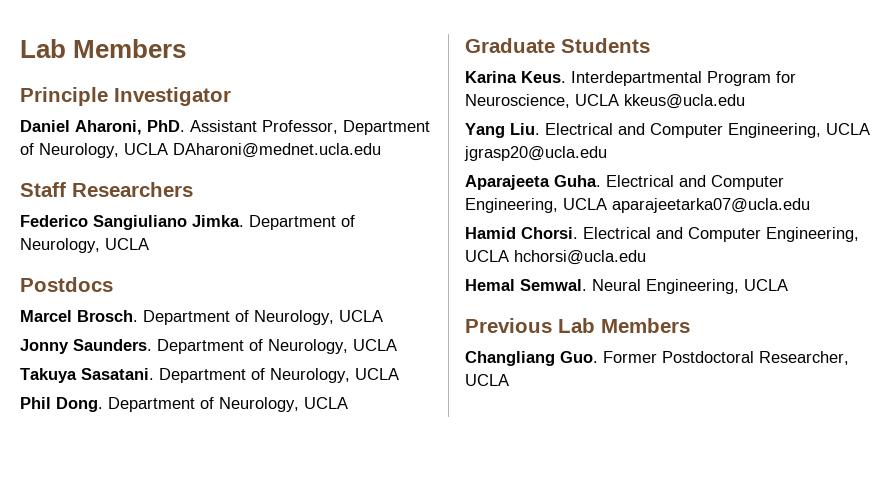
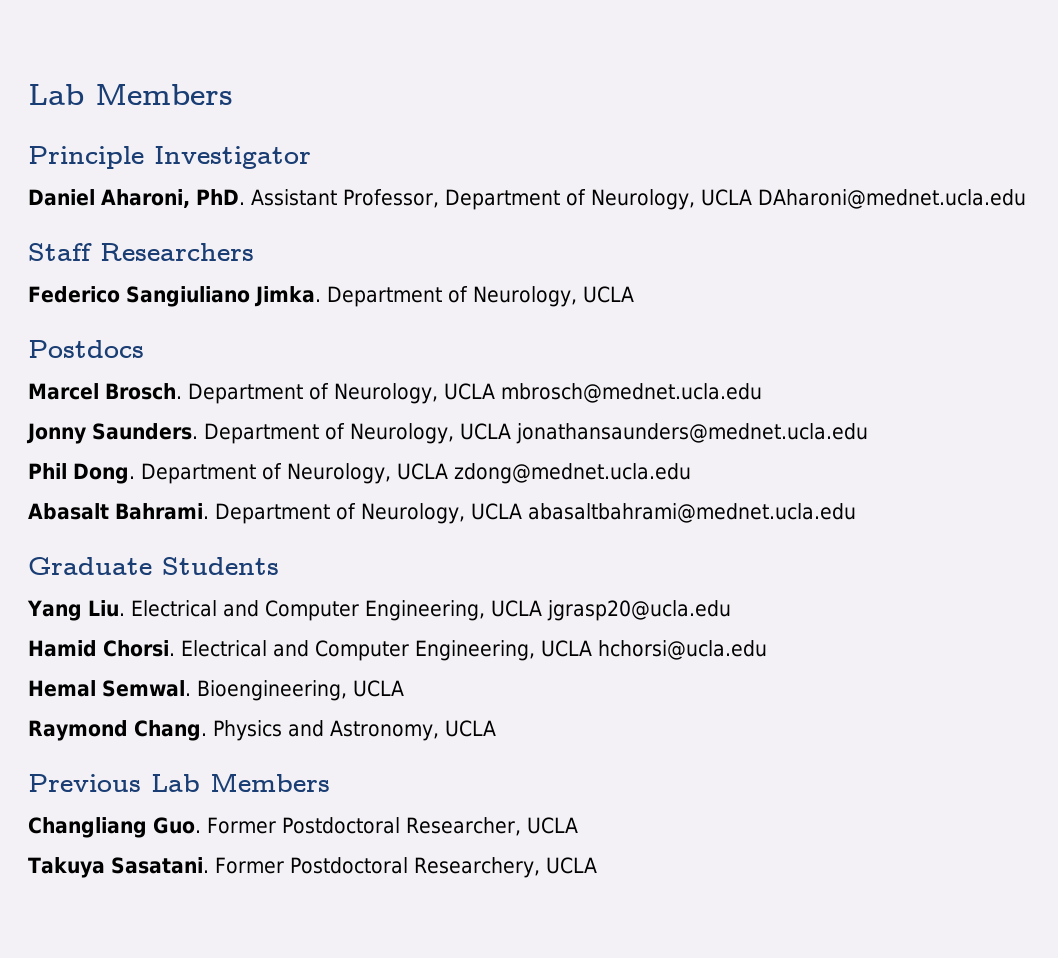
(383, 316) none -> [501,383,762,403] mbrosch@mednet.ucla.edu
[20,368,399,383] // Takuya Sasatani. Department of Neurology, UCLA -> [516,423,868,444] jonathansaunders@mednet.ucla.edu
[465,38,650,53] [465,71,796,86] [465,94,745,109] // Graduate Students // Karina Keus. Interdepartmental Program for Neuroscience, UCLA kkeus@ucla.edu -> [454,463,691,484] [28,503,856,524] [28,557,279,575] zdong@mednet.ucla.edu // Abasalt Bahrami. Department of Neurology, UCLA abasaltbahrami@mednet.ucla.edu // Graduate Students
[465,175,784,190] [465,198,810,213] // Aparajeeta Guha. Electrical and Computer Engineering, UCLA aparajeetarka07@ucla.edu -> (731, 610) none
[592,279,739,294] Neural Engineering, -> [197,680,404,701] [28,720,439,741] Bioengineering, UCLA // Raymond Chang. Physics and Astronomy,
(509, 380) none -> [28,857,597,878] // Takuya Sasatani. Former Postdoctoral Researchery, UCLA

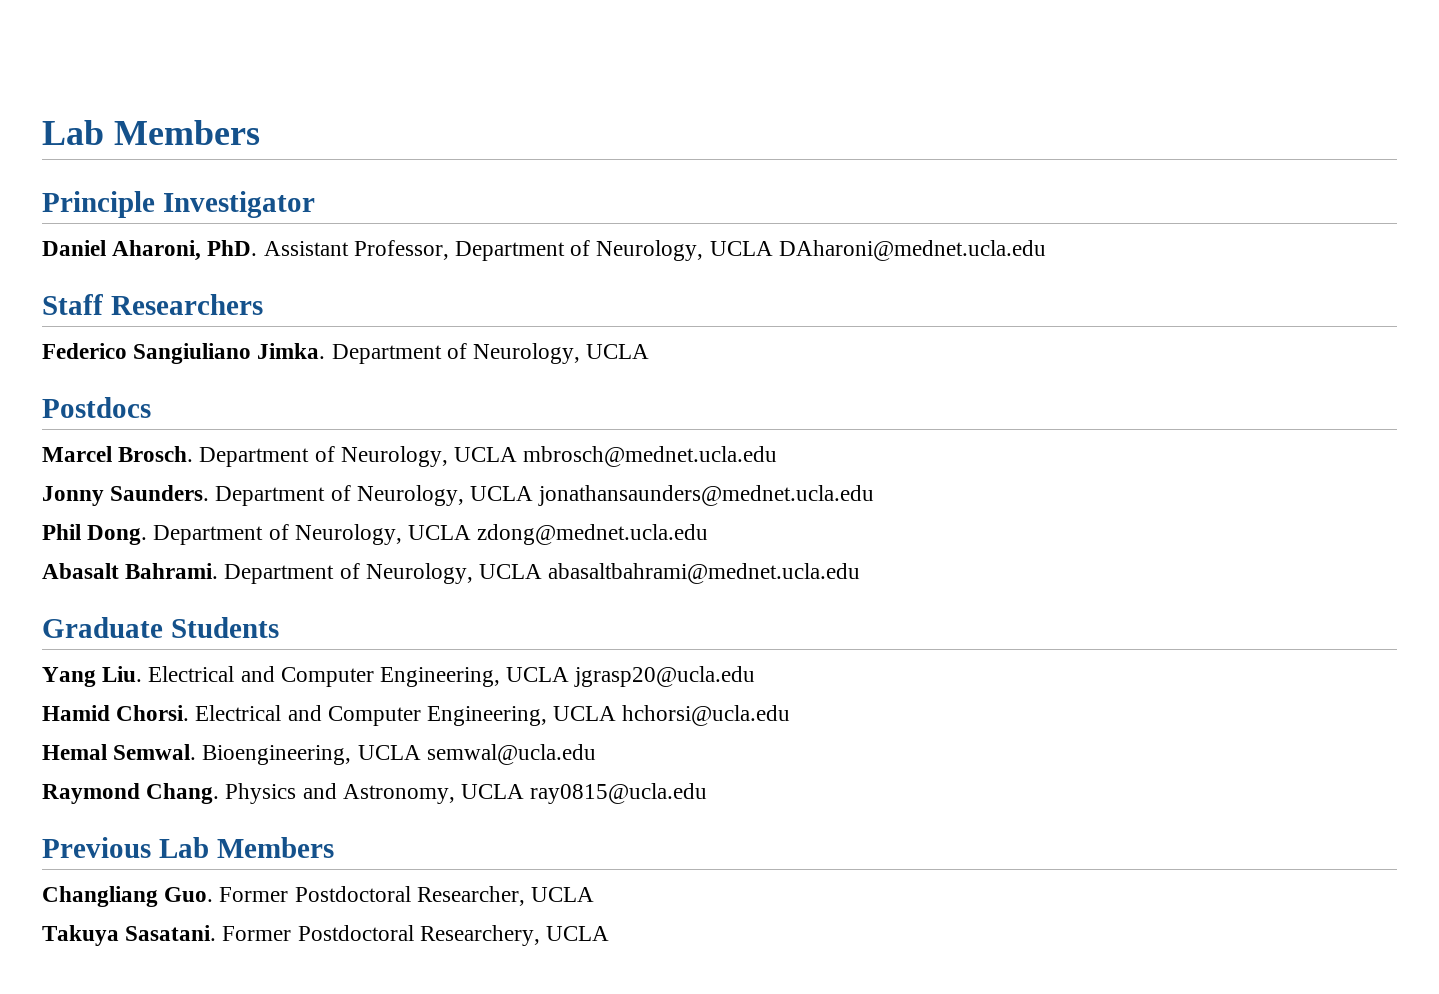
(404, 688) none -> [426,744,596,765] semwal@ucla.edu
(496, 728) none -> [530,783,708,804] ray0815@ucla.edu

